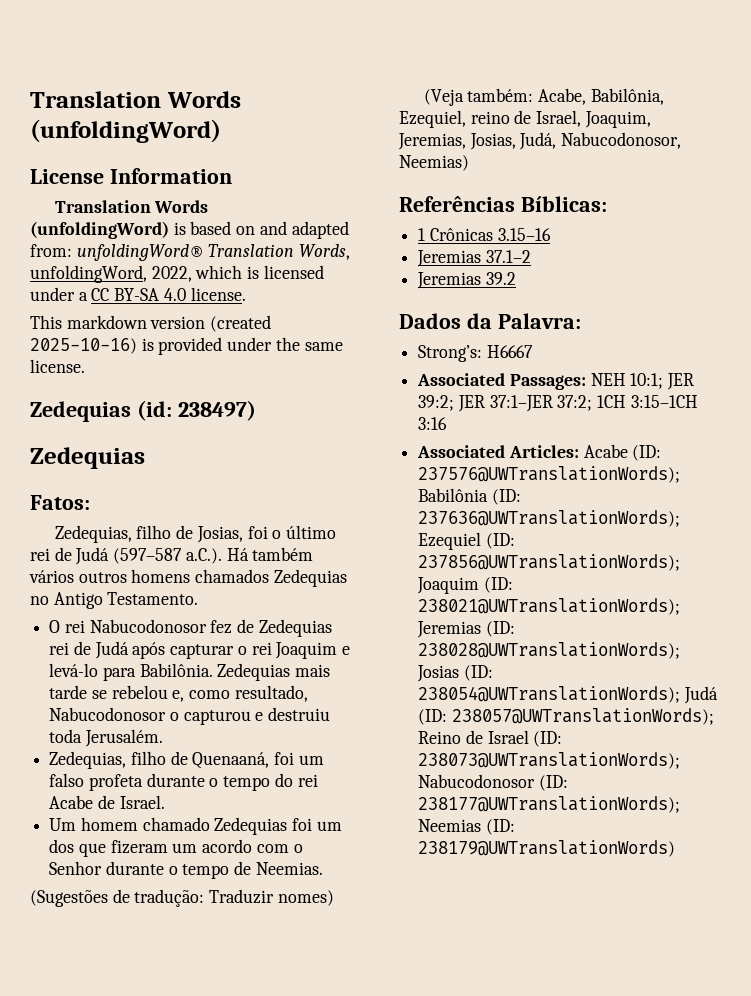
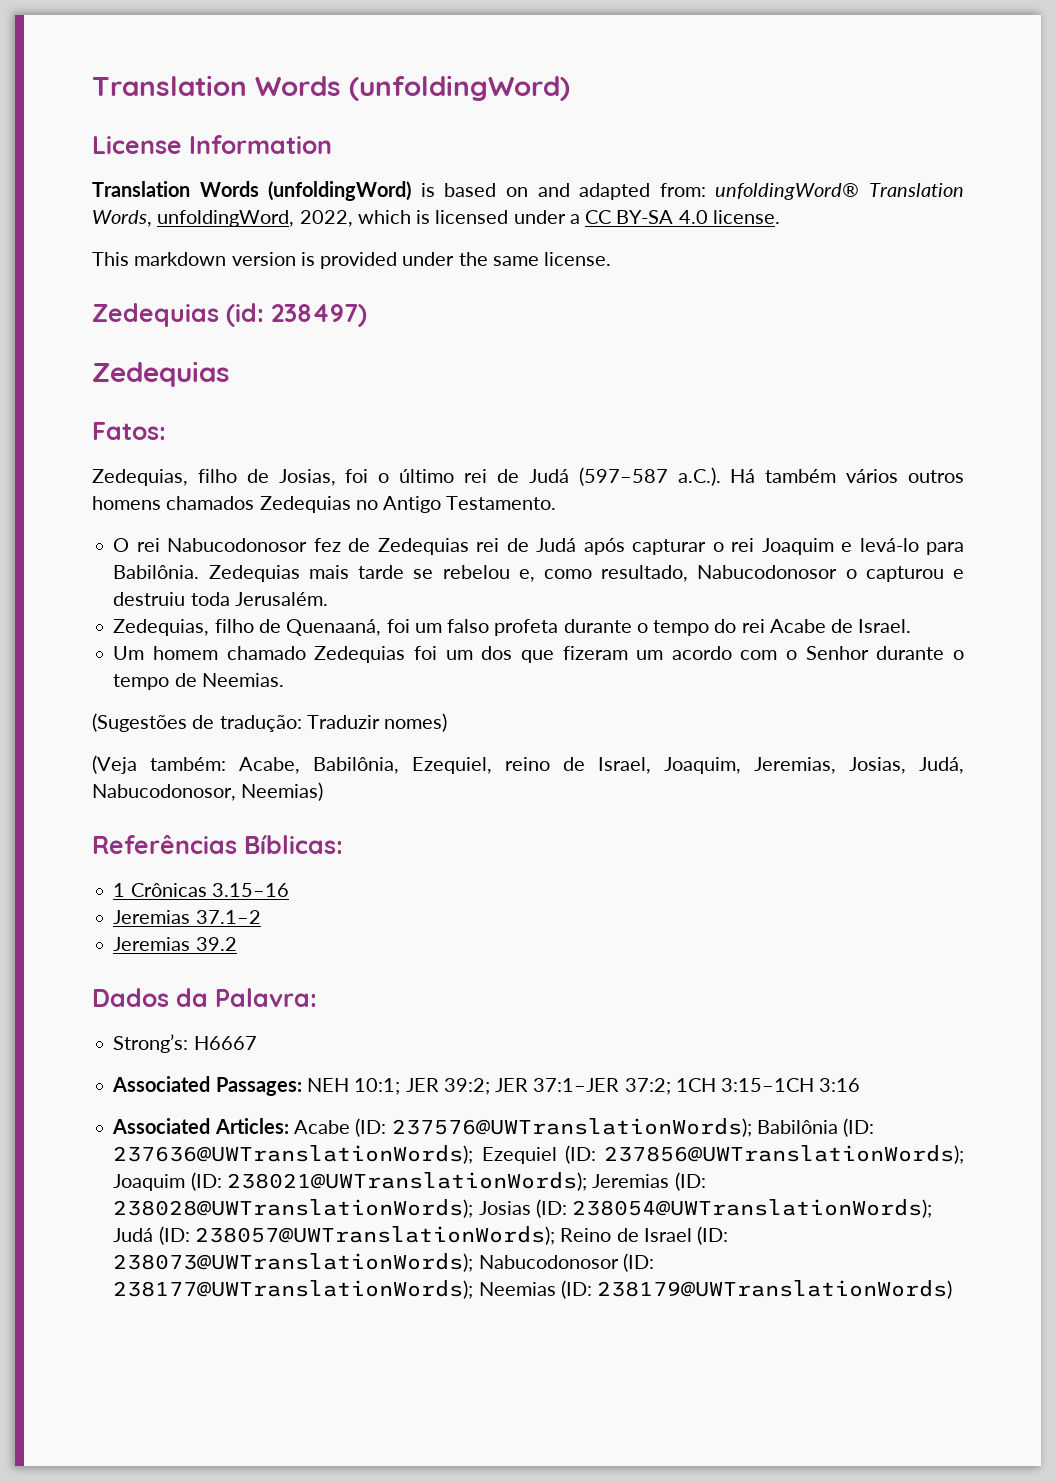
[210,315,272,332] [30,338,137,354] (created 2025-10-16) -> (296, 259) none

